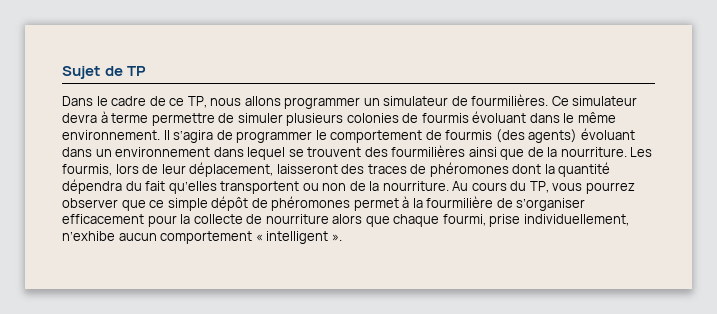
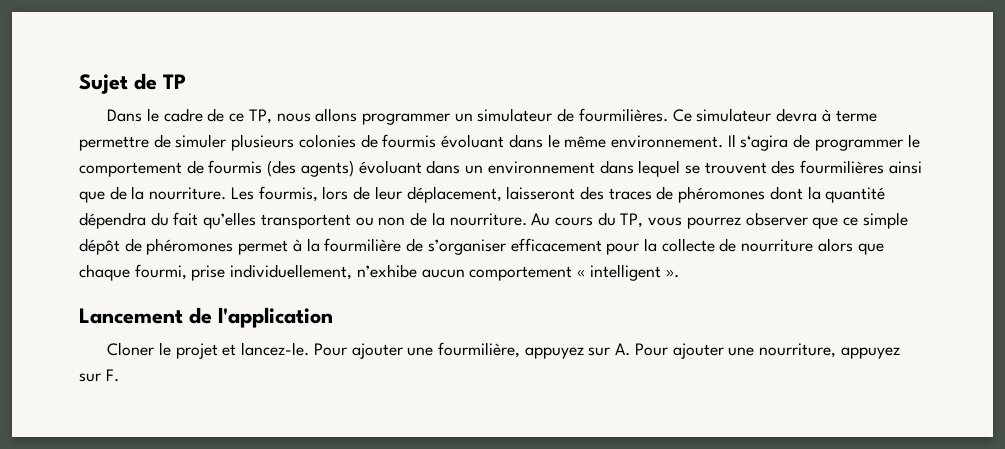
(342, 237) none -> [79,307,333,328] [107,342,900,359] [79,369,119,382] // Lancement de l'application // Cloner le projet et lancez-le. Pour ajouter une fourmilière, appuyez sur A. Pour ajouter une nourriture, appuyez sur F.

